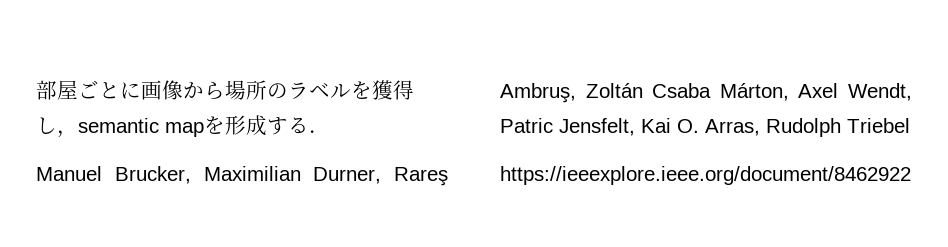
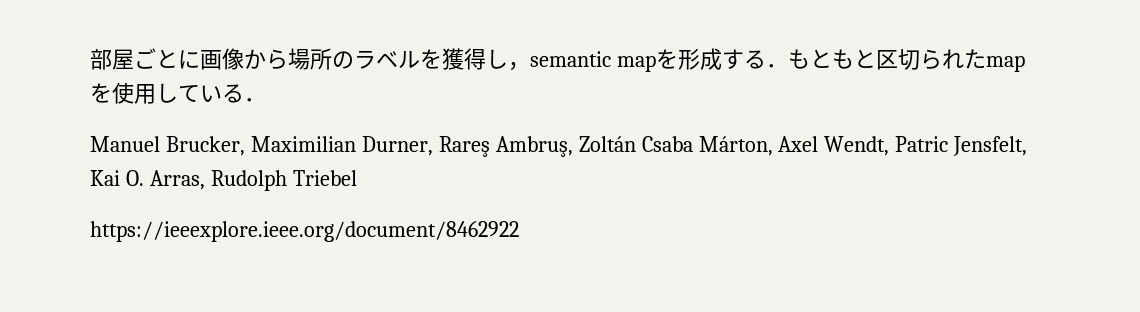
(330, 131) none -> [787,49,1025,72] [90,82,266,104] もともと区切られたmapを使用している．

